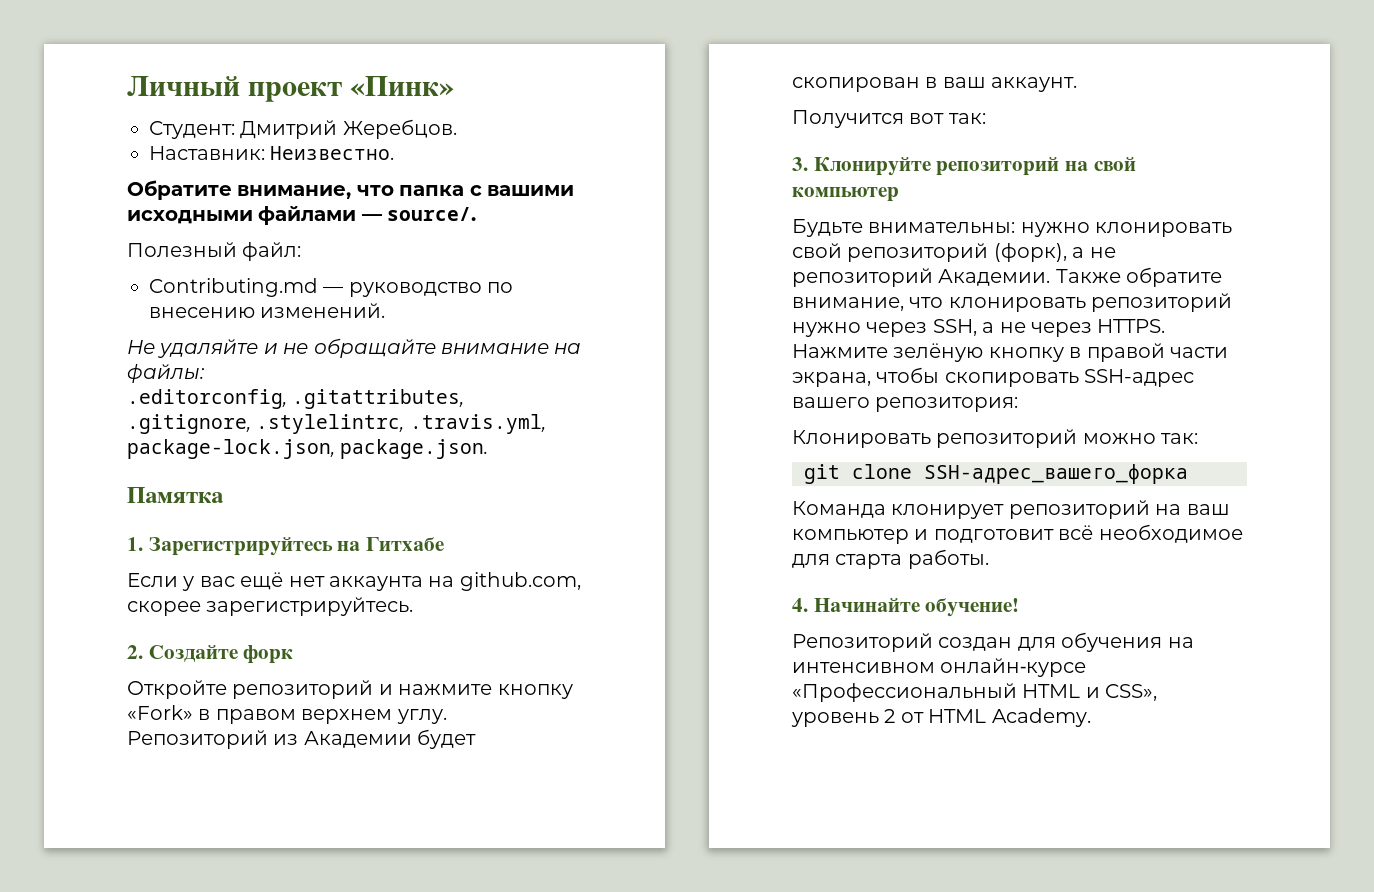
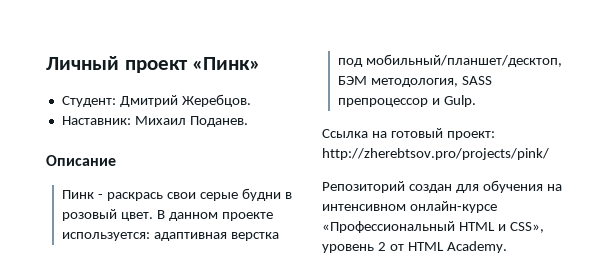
[270,146,395,160] [127,180,574,200] [127,206,477,225] [127,242,302,261] [149,278,514,297] [149,303,386,318] [127,338,582,358] [127,364,205,383] [127,389,465,409] [127,414,546,434] [127,439,489,459] [127,487,224,503] [127,537,445,556] [127,572,581,591] [127,597,414,616] [127,645,294,664] [127,680,573,699] [127,705,447,724] [127,729,477,749] [792,77,1078,92] [792,110,986,128] [792,157,1136,176] [792,187,899,202] [792,219,1233,237] [792,243,1116,262] [792,267,1223,287] [792,293,1233,312] [792,319,1166,337] [792,343,1228,362] [792,367,1195,387] [792,397,1019,412] [792,429,1199,448] [804,464,1188,484] [792,500,1230,519] [792,524,1243,544] [792,549,989,569] [792,598,1020,617] Неизвестно. // Обратите внимание, что папка с вашими исходными файлами — source/. // Полезный файл: // Contributing.md — руководство по внесению изменений. // Не удаляйте и не обращайте внимание на файлы: // .editorconfig, .gitattributes, .gitignore, .stylelintrc, .travis.yml, package-lock.json, package.json. // Памятка // 1. Зарегистрируйтесь на Гитхабе // Если у вас ещё нет аккаунта на github.com, скорее зарегистрируйтесь. // 2. Создайте форк // Откройте репозиторий и нажмите кнопку «Fork» в правом верхнем углу. Репозиторий из Академии будет скопирован в ваш аккаунт. // Получится вот так: // 3. Клонируйте репозиторий на свой компьютер // Будьте внимательны: нужно клонировать свой репозиторий (форк), а не репозиторий Академии. Также обратите внимание, что клонировать репозиторий нужно через SSH, а не через HTTPS. Нажмите зелёную кнопку в правой части экрана, чтобы скопировать SSH-адрес вашего репозитория: // Клонировать репозиторий можно так: // git clone SSH-адрес_вашего_форка // Команда клонирует репозиторий на ваш компьютер и подготовит всё необходимое для старта работы. // 4. Начинайте обучение! -> [134,116,248,127] [46,155,116,166] [62,188,292,201] [62,209,274,221] [62,232,280,241] [338,54,563,67] [338,76,493,87] [338,95,477,107] [322,128,495,140] [322,148,549,160] Михаил Поданев. // Описание // Пинк - раскрась свои серые будни в розовый цвет. В данном проекте используется: адаптивная верстка под мобильный/планшет/десктоп, БЭМ методология, SASS препроцессор и Gulp. // Ссылка на готовый проект: http://zherebtsov.pro/projects/pink/

